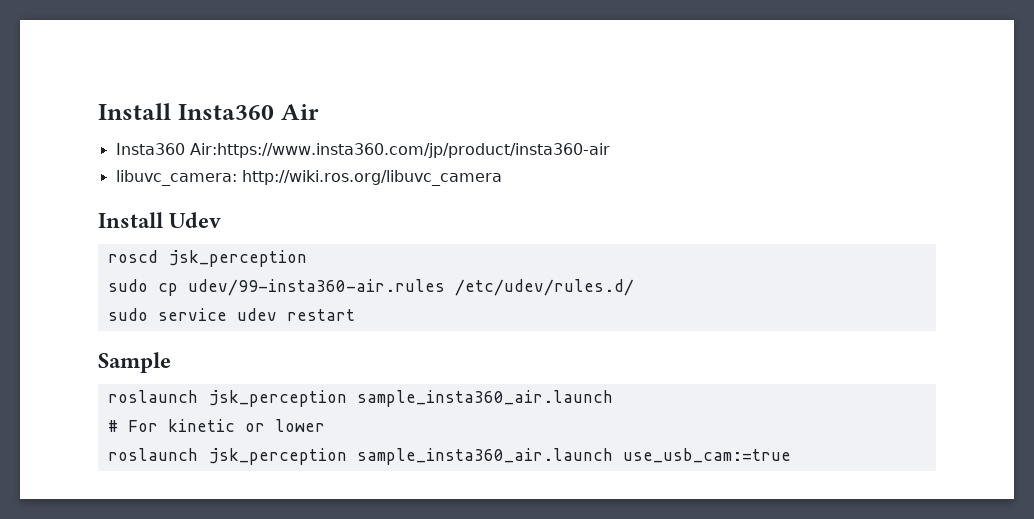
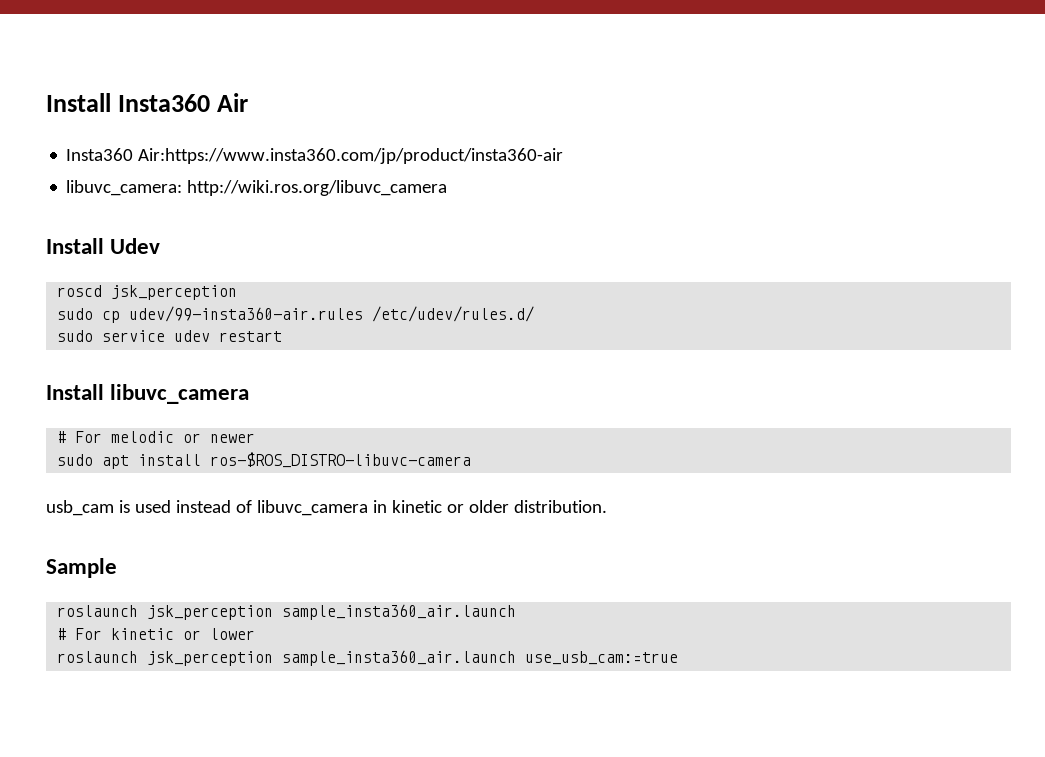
(355, 315) none -> [46,384,250,404] [57,431,256,443] [57,452,472,469] [46,500,607,516] // Install libuvc_camera // # For melodic or newer // sudo apt install ros-$ROS_DISTRO-libuvc-camera // usb_cam is used instead of libuvc_camera in kinetic or older distribution.

